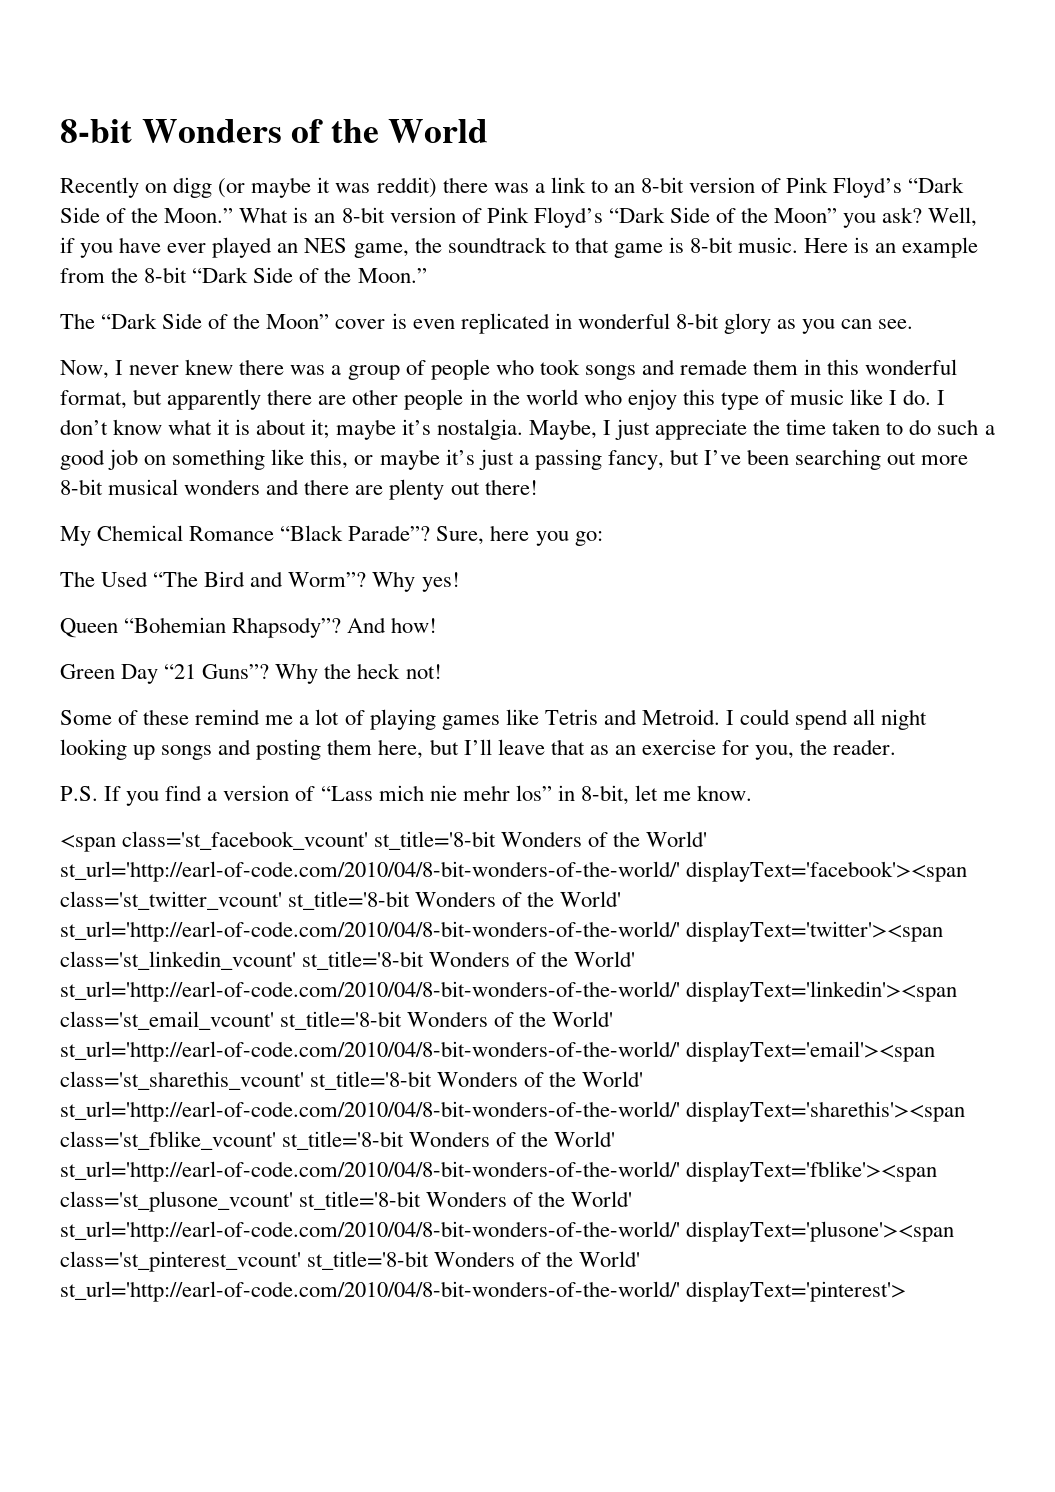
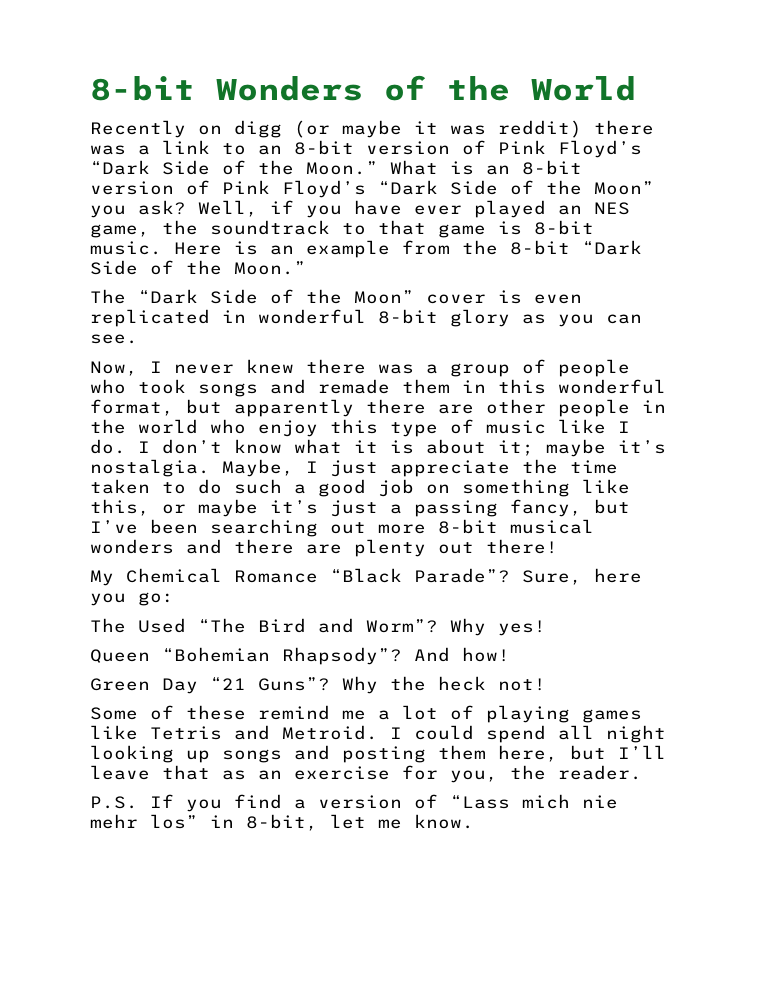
[60,831,708,852] [60,861,968,882] [60,891,622,910] [60,921,944,942] [60,951,636,970] [60,981,958,1002] [60,1011,614,1030] [60,1041,936,1062] [60,1071,644,1090] [60,1101,966,1122] [60,1131,616,1150] [60,1161,938,1182] [60,1191,633,1212] [60,1221,955,1242] [60,1251,641,1272] [60,1281,907,1302] // <span class='st_facebook_vcount' st_title='8-bit Wonders of the World' st_url='http://earl-of-code.com/2010/04/8-bit-wonders-of-the-world/' displayText='facebook'><span class='st_twitter_vcount' st_title='8-bit Wonders of the World' st_url='http://earl-of-code.com/2010/04/8-bit-wonders-of-the-world/' displayText='twitter'><span class='st_linkedin_vcount' st_title='8-bit Wonders of the World' st_url='http://earl-of-code.com/2010/04/8-bit-wonders-of-the-world/' displayText='linkedin'><span class='st_email_vcount' st_title='8-bit Wonders of the World' st_url='http://earl-of-code.com/2010/04/8-bit-wonders-of-the-world/' displayText='email'><span class='st_sharethis_vcount' st_title='8-bit Wonders of the World' st_url='http://earl-of-code.com/2010/04/8-bit-wonders-of-the-world/' displayText='sharethis'><span class='st_fblike_vcount' st_title='8-bit Wonders of the World' st_url='http://earl-of-code.com/2010/04/8-bit-wonders-of-the-world/' displayText='fblike'><span class='st_plusone_vcount' st_title='8-bit Wonders of the World' st_url='http://earl-of-code.com/2010/04/8-bit-wonders-of-the-world/' displayText='plusone'><span class='st_pinterest_vcount' st_title='8-bit Wonders of the World' st_url='http://earl-of-code.com/2010/04/8-bit-wonders-of-the-world/' displayText='pinterest'> -> (474, 821) none

